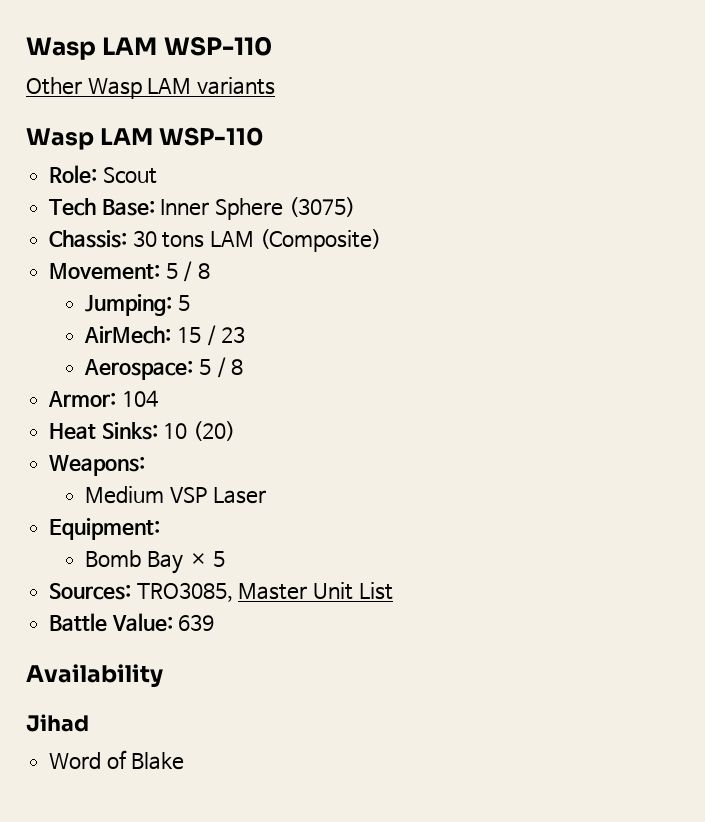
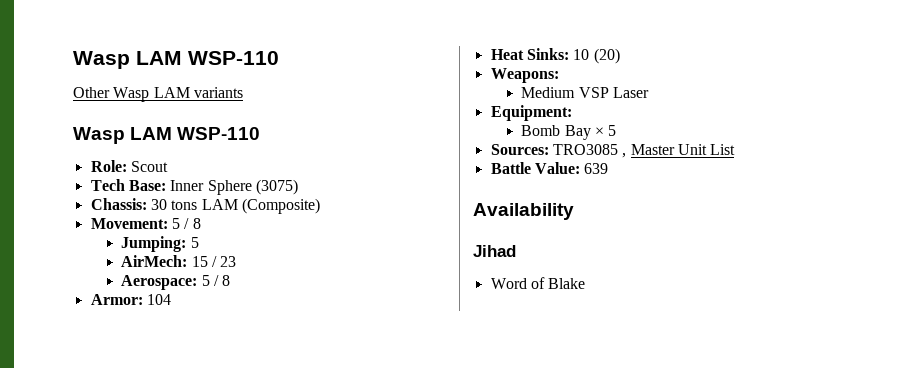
[136,582,233,602] TRO3085, -> [552,144,627,158] TRO3085 ,

